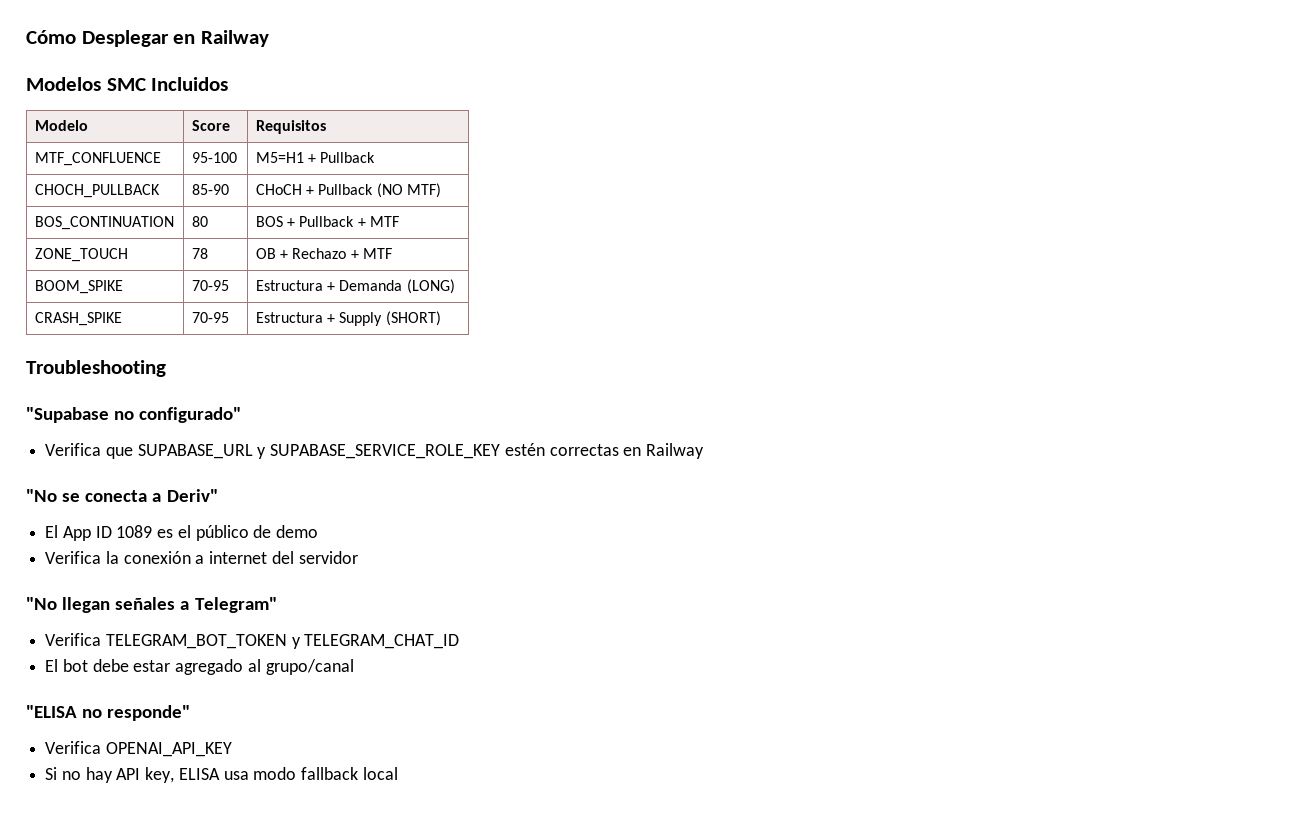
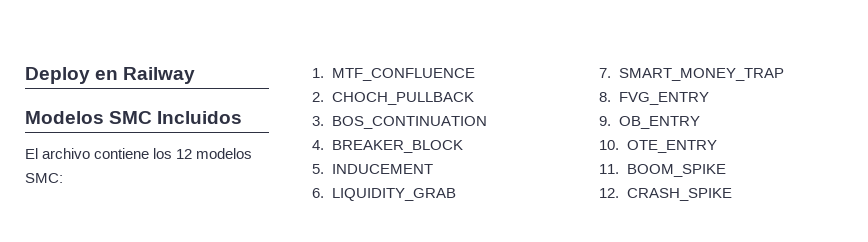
[26,30,169,47] Cómo Desplegar -> [25,67,90,84] Deploy
[34,120,88,131] [191,120,230,131] [255,120,326,134] [34,152,161,166] [191,152,237,163] [255,152,376,163] [34,184,160,198] [191,184,229,195] [255,183,442,198] [34,216,174,230] [191,216,208,227] [255,216,400,227] [34,248,128,262] [191,248,208,259] [255,248,393,259] [34,280,123,294] [191,280,229,291] [255,279,455,294] [34,312,122,326] [191,312,229,323] [255,311,441,326] [26,360,166,377] [26,407,242,423] [45,443,705,459] [26,489,218,502] [45,525,319,541] [45,551,358,564] [26,597,277,613] [45,633,460,649] [45,659,354,675] [26,705,191,721] [45,741,232,757] [45,767,398,783] // Modelo | Score | Requisitos // MTF_CONFLUENCE | 95-100 | M5=H1 + Pullback // CHOCH_PULLBACK | 85-90 | CHoCH + Pullback (NO MTF) // BOS_CONTINUATION | 80 | BOS + Pullback + MTF // ZONE_TOUCH | 78 | OB + Rechazo + MTF // BOOM_SPIKE | 70-95 | Estructura + Demanda (LONG) // CRASH_SPIKE | 70-95 | Estructura + Supply (SHORT) // Troubleshooting // "Supabase no configurado" // Verifica que SUPABASE_URL y SUPABASE_SERVICE_ROLE_KEY estén correctas en Railway // "No se conecta a Deriv" // El App ID 1089 es el público de demo // Verifica la conexión a internet del servidor // "No llegan señales a Telegram" // Verifica TELEGRAM_BOT_TOKEN y TELEGRAM_CHAT_ID // El bot debe estar agregado al grupo/canal // "ELISA no responde" // Verifica OPENAI_API_KEY // Si no hay API key, ELISA usa modo fallback local -> [25,148,253,159] [25,173,63,183] [312,68,475,81] [312,92,474,105] [312,116,487,129] [312,140,463,153] [312,164,433,174] [312,188,456,201] [599,68,784,81] [599,92,709,105] [599,116,700,129] [599,140,717,153] [599,164,726,177] [599,188,732,201] // El archivo contiene los 12 modelos SMC: // 1. MTF_CONFLUENCE // 2. CHOCH_PULLBACK // 3. BOS_CONTINUATION // 4. BREAKER_BLOCK // 5. INDUCEMENT // 6. LIQUIDITY_GRAB // 7. SMART_MONEY_TRAP // 8. FVG_ENTRY // 9. OB_ENTRY // 10. OTE_ENTRY // 11. BOOM_SPIKE // 12. CRASH_SPIKE

